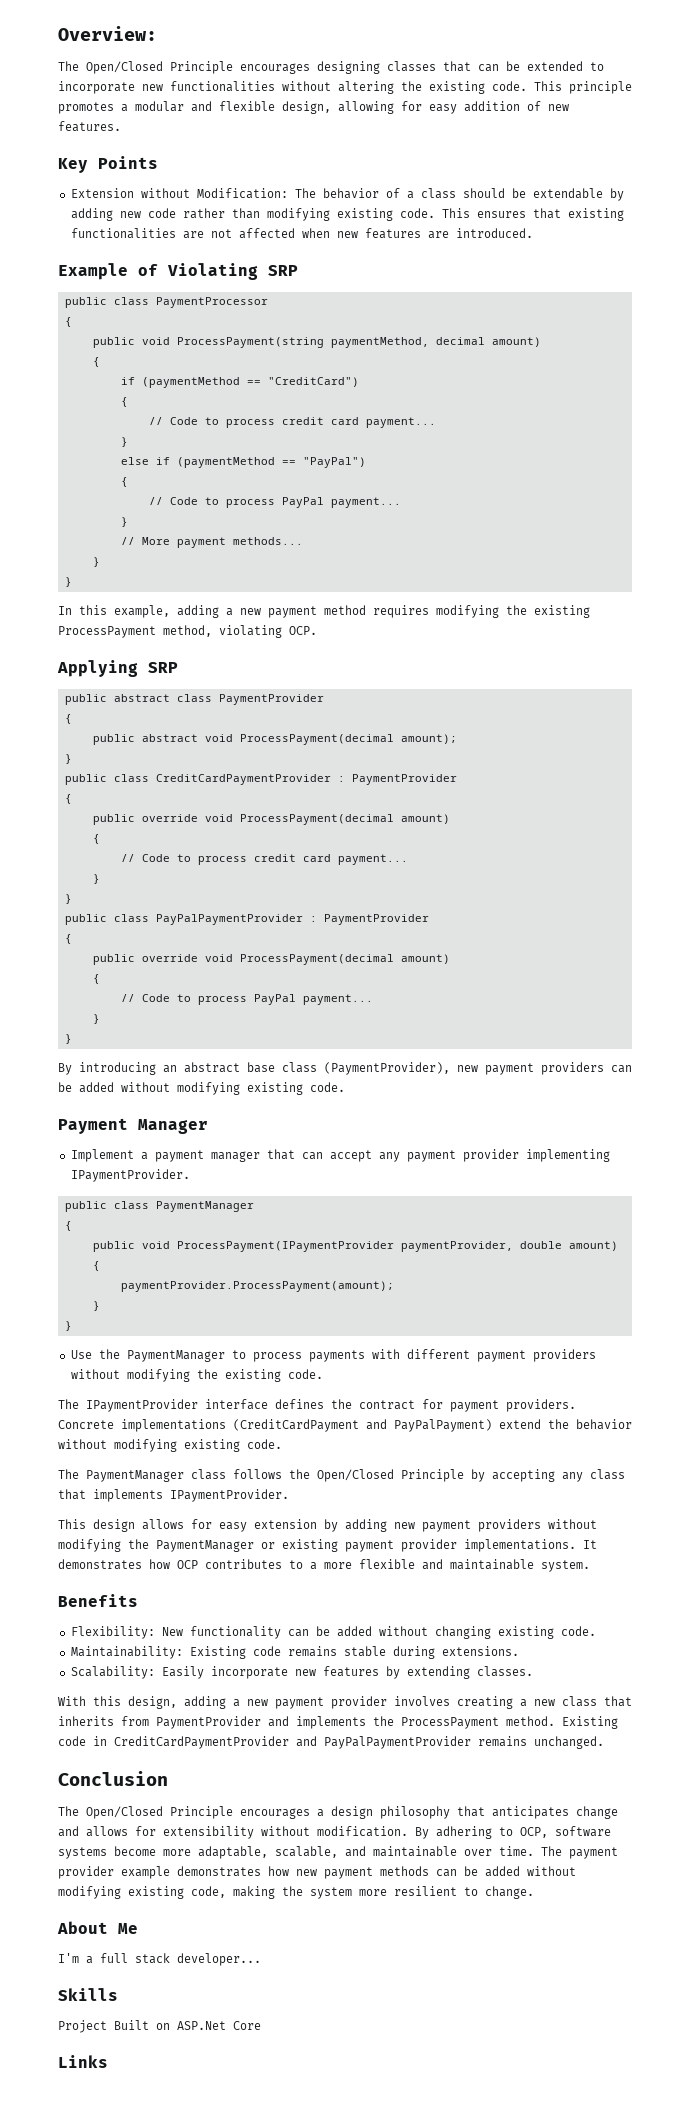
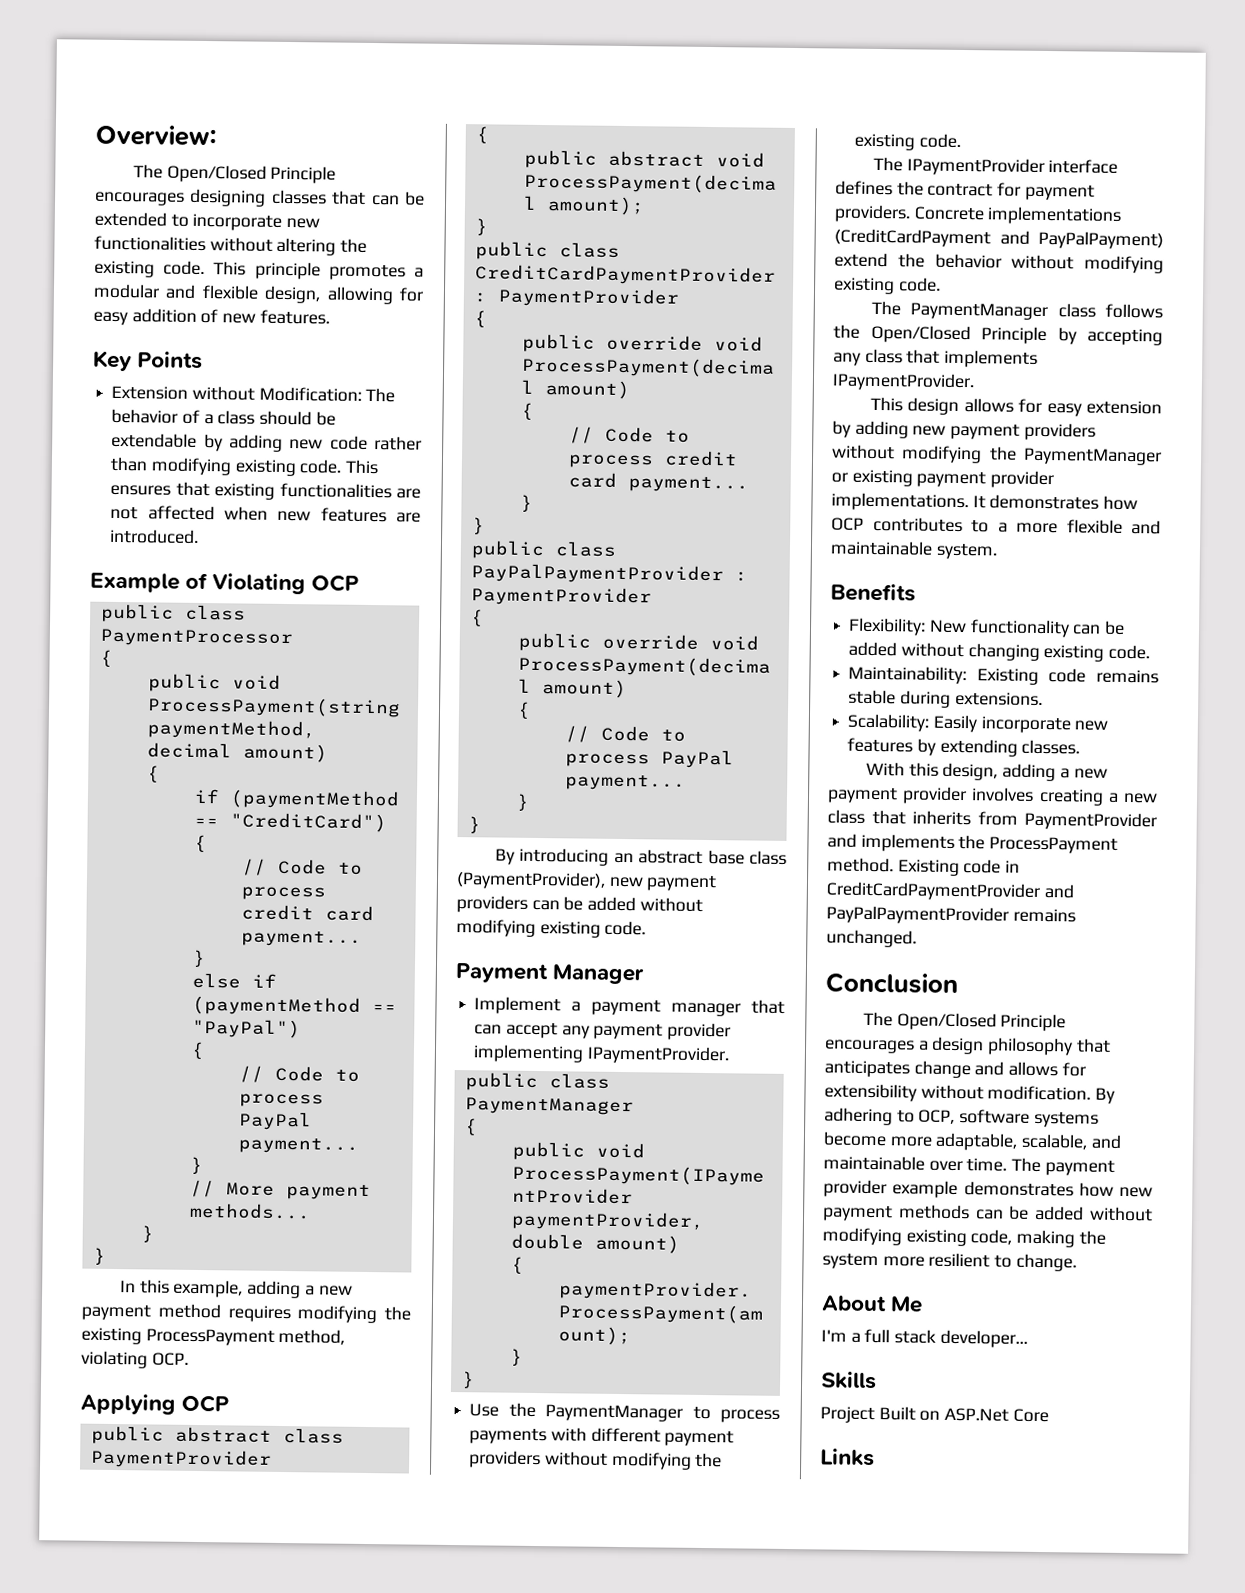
[268,265,298,276] SRP -> [311,574,360,592] OCP
[148,662,178,673] SRP -> [181,1394,230,1413] OCP

